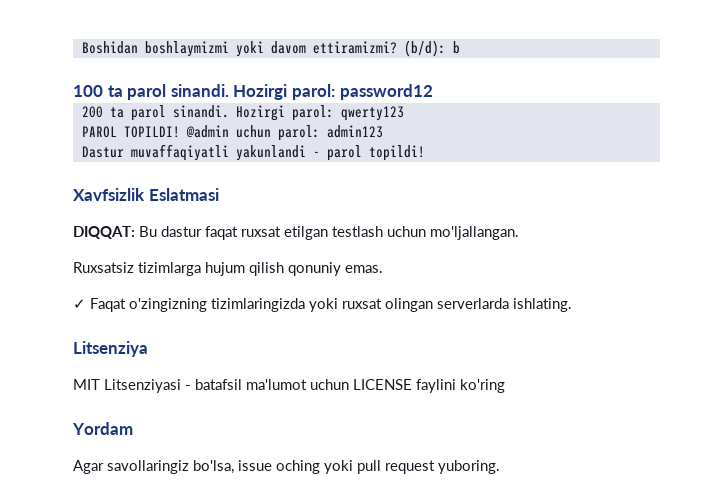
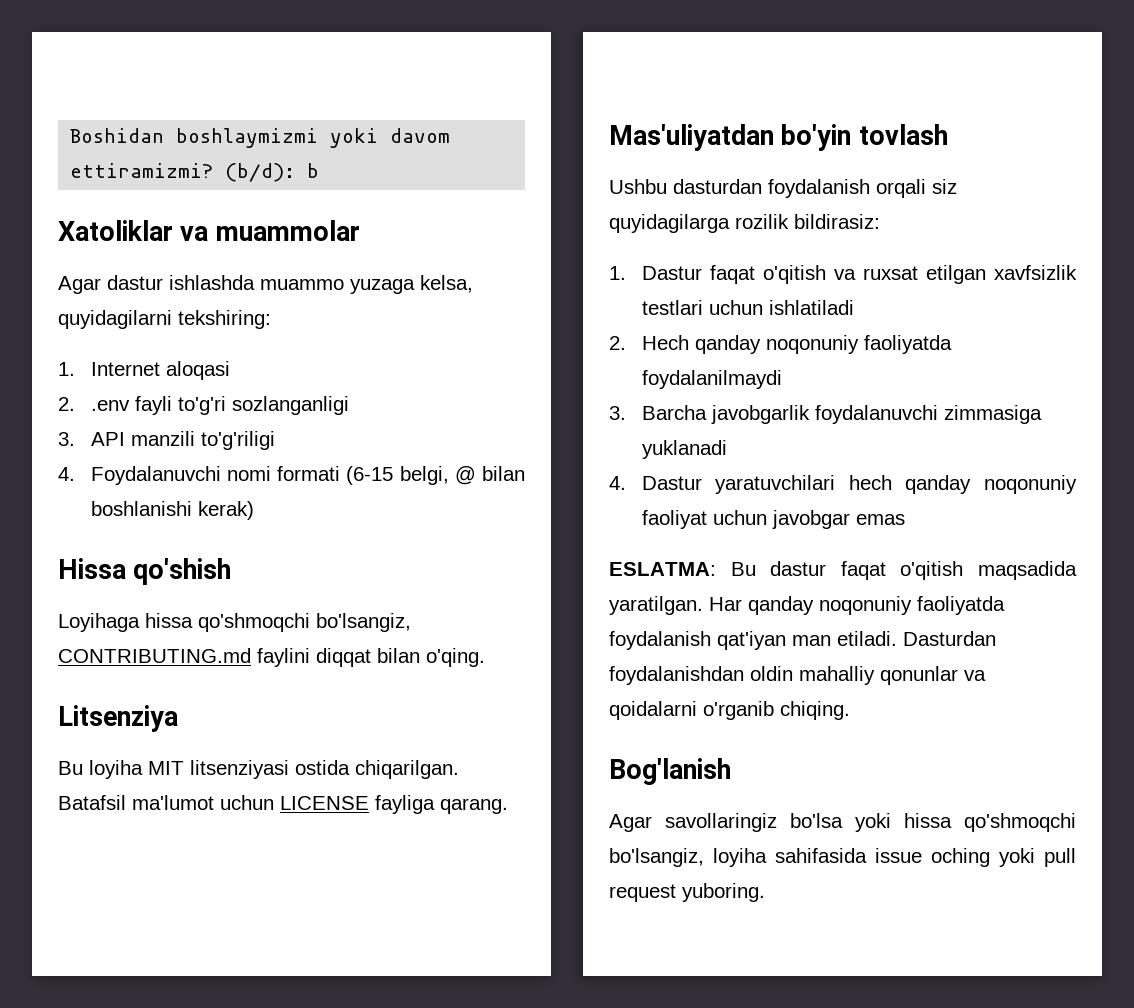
[73,84,433,100] [81,105,404,121] [81,125,383,141] [81,144,425,161] [73,188,219,201] [73,226,519,240] [73,262,383,276] [73,298,572,312] [73,341,148,357] [73,379,505,393] [72,422,133,435] [73,460,234,474] 100 ta parol sinandi. Hozirgi parol: password12 // 200 ta parol sinandi. Hozirgi parol: qwerty123 // PAROL TOPILDI! @admin uchun parol: admin123 // Dastur muvaffaqiyatli yakunlandi - parol topildi! // Xavfsizlik Eslatmasi // DIQQAT: Bu dastur faqat ruxsat etilgan testlash uchun mo'ljallangan. // Ruxsatsiz tizimlarga hujum qilish qonuniy emas. // ✓ Faqat o'zingizning tizimlaringizda yoki ruxsat olingan serverlarda ishlating. // Litsenziya // MIT Litsenziyasi - batafsil ma'lumot uchun LICENSE faylini ko'ring // Yordam // Agar savollaringiz bo'lsa, -> [58,220,360,241] [58,275,473,294] [58,310,271,329] [58,361,230,380] [58,396,349,415] [58,431,275,450] [58,466,525,485] [90,501,254,520] [58,558,232,585] [58,613,411,632] [58,648,485,667] [58,705,178,732] [58,760,459,779] [58,795,508,814] [609,124,948,151] [609,179,957,198] [609,214,880,233] [609,265,1077,284] [641,300,854,315] [609,335,952,354] [641,370,782,389] [609,405,1042,424] [641,440,727,459] [609,475,1077,494] [641,510,905,529] [609,561,1077,580] [609,596,1005,615] [609,631,996,650] [609,666,986,685] [609,701,850,720] [609,758,731,785] [609,813,1076,832] [609,848,867,867] Xatoliklar va muammolar // Agar dastur ishlashda muammo yuzaga kelsa, quyidagilarni tekshiring: // 1. Internet aloqasi // 2. .env fayli to'g'ri sozlanganligi // 3. API manzili to'g'riligi // 4. Foydalanuvchi nomi formati (6-15 belgi, @ bilan boshlanishi kerak) // Hissa qo'shish // Loyihaga hissa qo'shmoqchi bo'lsangiz, CONTRIBUTING.md faylini diqqat bilan o'qing. // Litsenziya // Bu loyiha MIT litsenziyasi ostida chiqarilgan. Batafsil ma'lumot uchun LICENSE fayliga qarang. // Mas'uliyatdan bo'yin tovlash // Ushbu dasturdan foydalanish orqali siz quyidagilarga rozilik bildirasiz: // 1. Dastur faqat o'qitish va ruxsat etilgan xavfsizlik testlari uchun ishlatiladi // 2. Hech qanday noqonuniy faoliyatda foydalanilmaydi // 3. Barcha javobgarlik foydalanuvchi zimmasiga yuklanadi // 4. Dastur yaratuvchilari hech qanday noqonuniy faoliyat uchun javobgar emas // ESLATMA: Bu dastur faqat o'qitish maqsadida yaratilgan. Har qanday noqonuniy faoliyatda foydalanish qat'iyan man etiladi. Dasturdan foydalanishdan oldin mahalliy qonunlar va qoidalarni o'rganib chiqing. // Bog'lanish // Agar savollaringiz bo'lsa yoki hissa qo'shmoqchi bo'lsangiz, loyiha sahifasida

